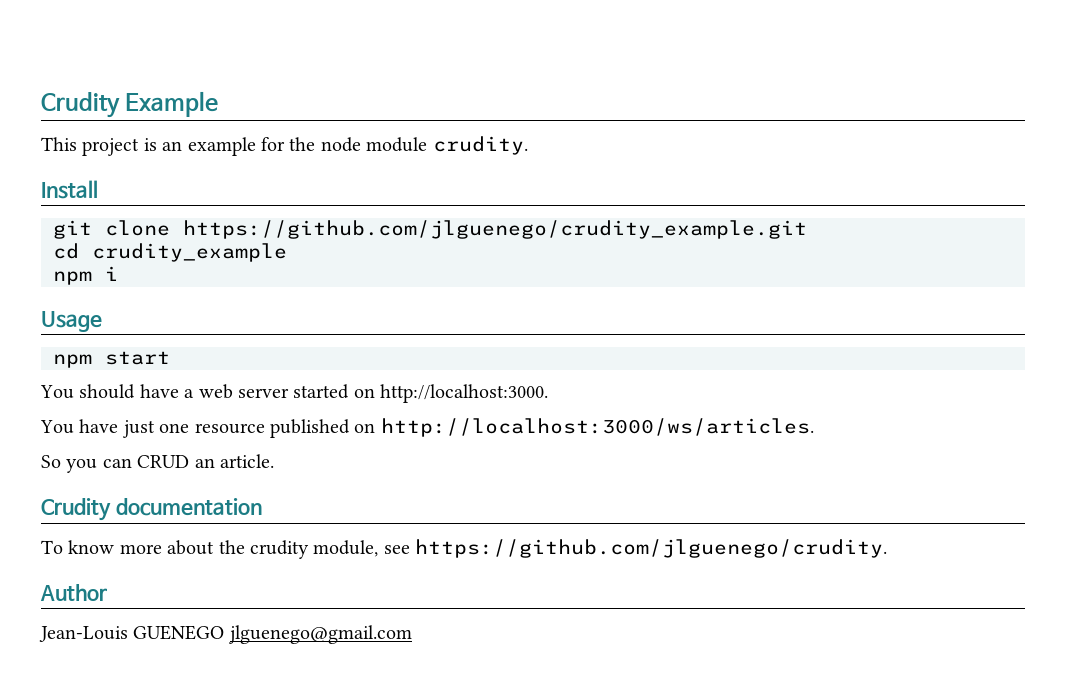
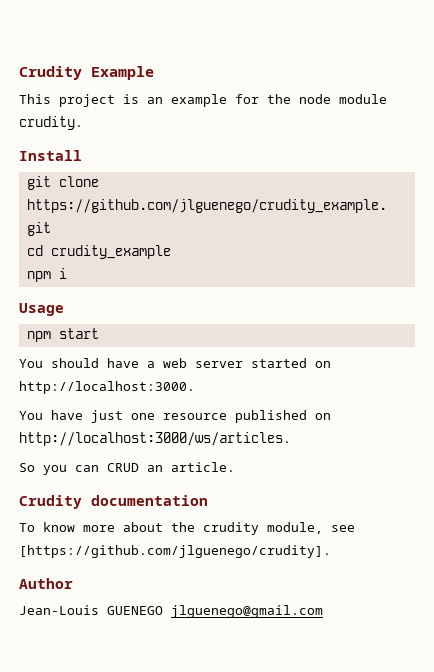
[415,539,888,558] https://github.com/jlguenego/crudity. -> [19,545,331,558] [https://github.com/jlguenego/crudity].

